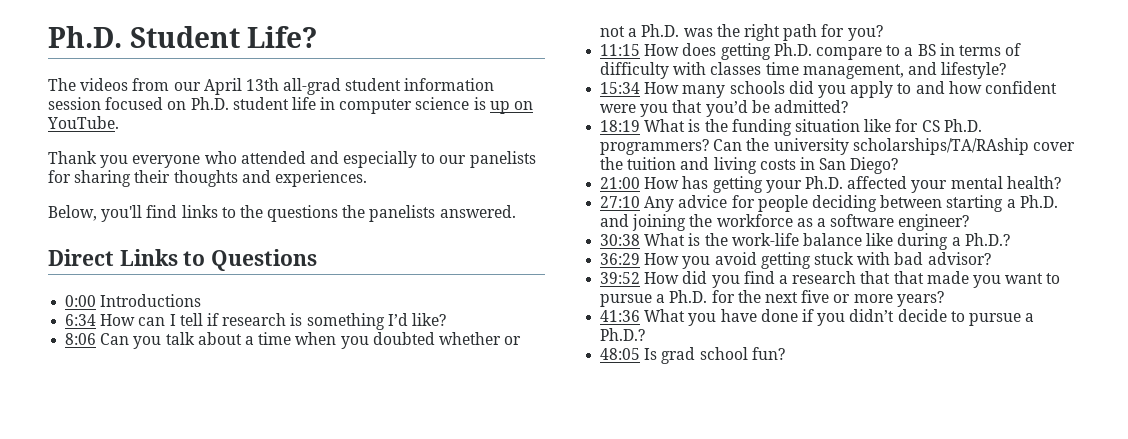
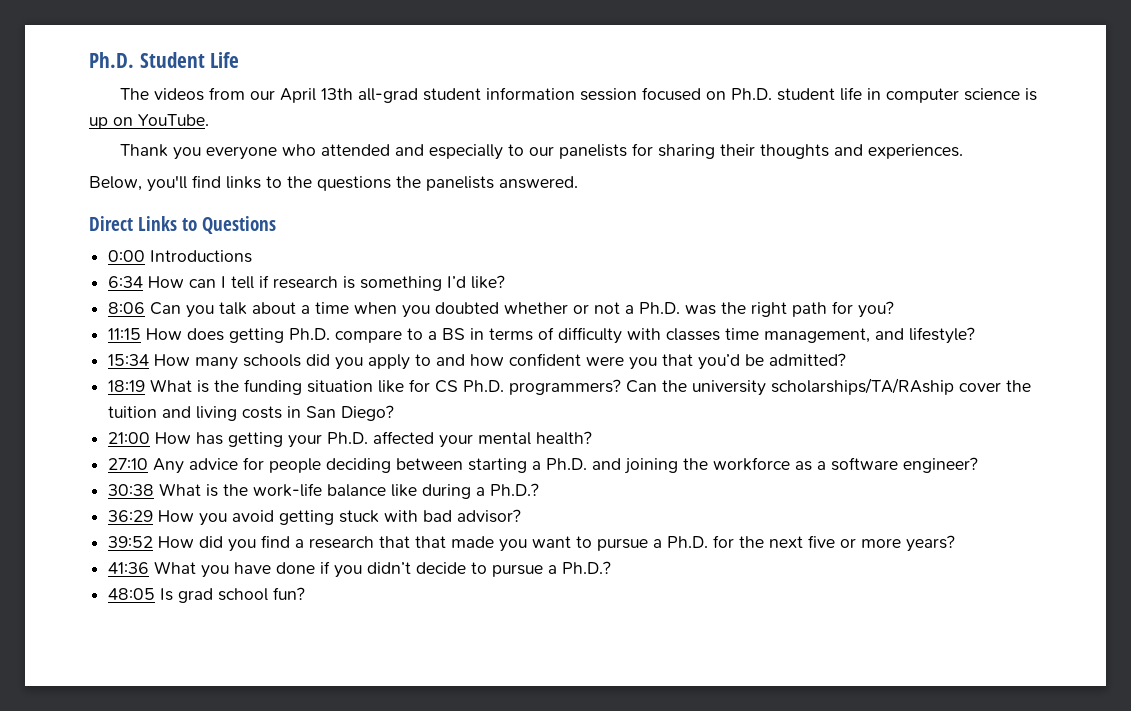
[247,26,318,48] Life? -> [210,52,240,68] Life

